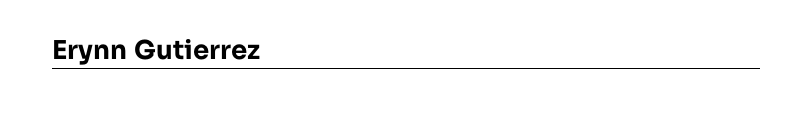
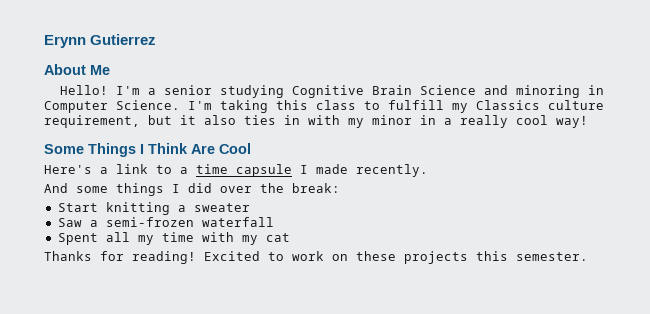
(261, 49) none -> [44,64,110,75] [60,85,605,98] [44,100,604,113] [44,115,588,128] [44,143,251,157] [44,164,428,177] [44,183,340,196] [57,202,250,215] [57,217,274,227] [57,232,290,245] [44,251,588,264] // About Me // Hello! I'm a senior studying Cognitive Brain Science and minoring in Computer Science. I'm taking this class to fulfill my Classics culture requirement, but it also ties in with my minor in a really cool way! // Some Things I Think Are Cool // Here's a link to a time capsule I made recently. // And some things I did over the break: // Start knitting a sweater // Saw a semi-frozen waterfall // Spent all my time with my cat // Thanks for reading! Excited to work on these projects this semester.

